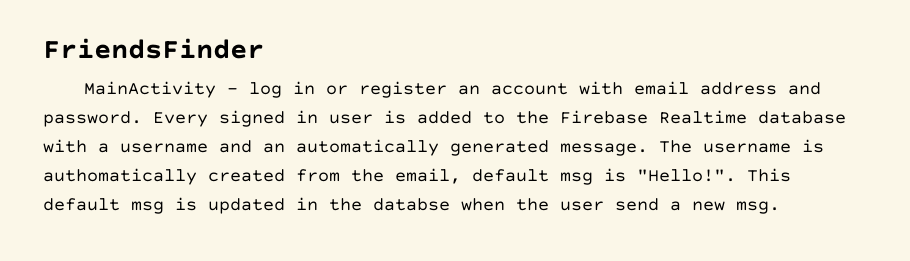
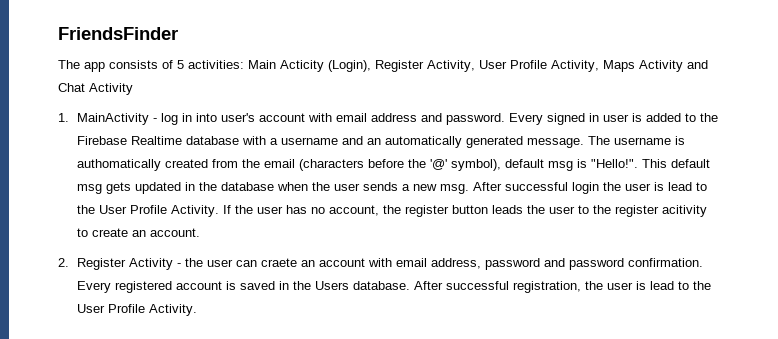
(264, 48) none -> [58,60,708,72] [58,83,133,95] [58,113,69,122] The app consists of 5 activities: Main Acticity (Login), Register Activity, User Profile Activity, Maps Activity and Chat Activity // 1.
[326,81,481,98] or register an -> [195,113,255,122] into user's
[395,168,461,184] email, -> [263,159,501,171] email (characters before the '@' symbol),
[175,197,197,211] is -> [105,182,131,194] gets
[373,198,450,211] databse -> [220,182,274,191] database
[615,198,659,211] send -> [362,182,398,191] sends
(780, 207) none -> [472,182,707,194] [76,205,707,217] [76,228,200,237] [58,258,703,270] [76,281,711,293] [76,304,197,316] After successful login the user is lead to the User Profile Activity. If the user has no account, the register button leads the user to the register acitivity to create an account. // 2. Register Activity - the user can craete an account with email address, password and password confirmation. Every registered account is saved in the Users database. After successful registration, the user is lead to the User Profile Activity.

